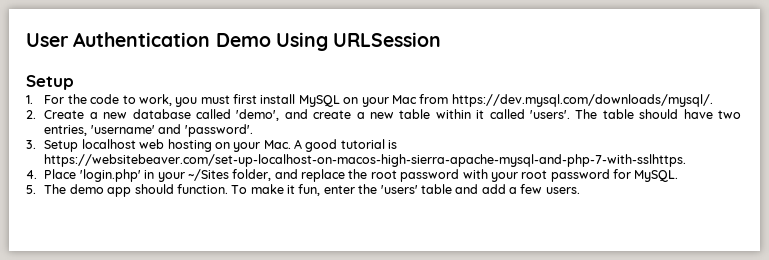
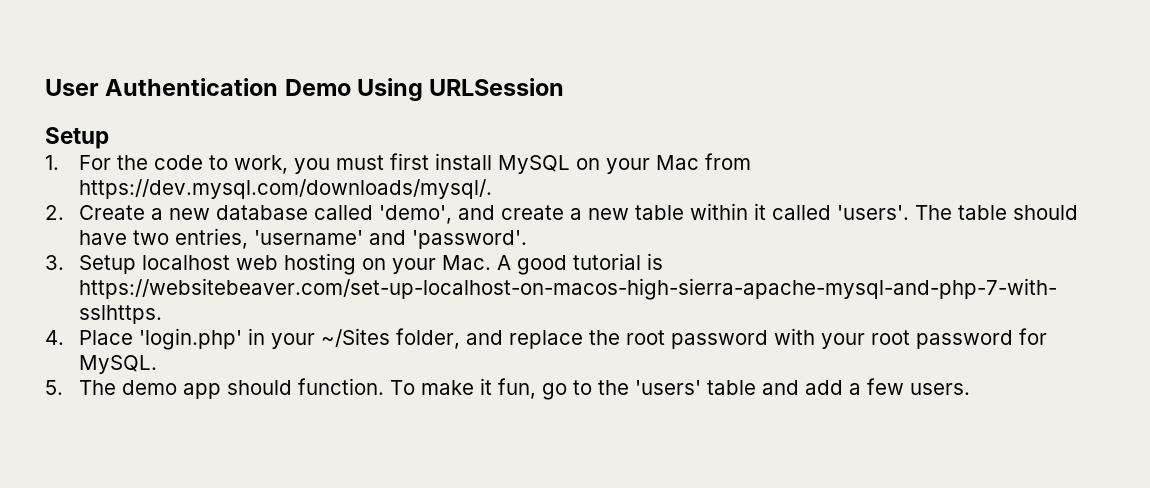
[323,185,355,194] enter -> [541,380,592,400] go to

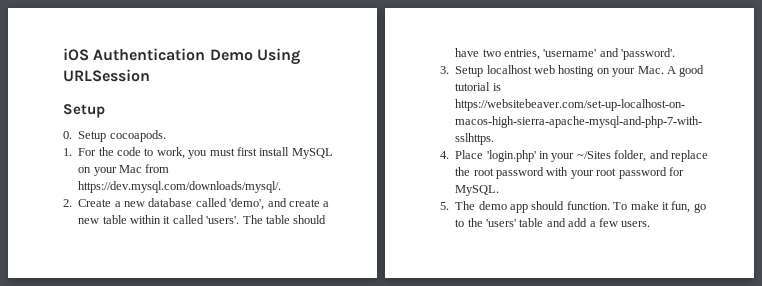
[45,79,99,96] User -> [63,48,89,61] iOS
(109, 138) none -> [63,130,166,142] // 0. Setup cocoapods.

